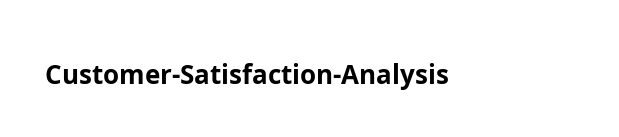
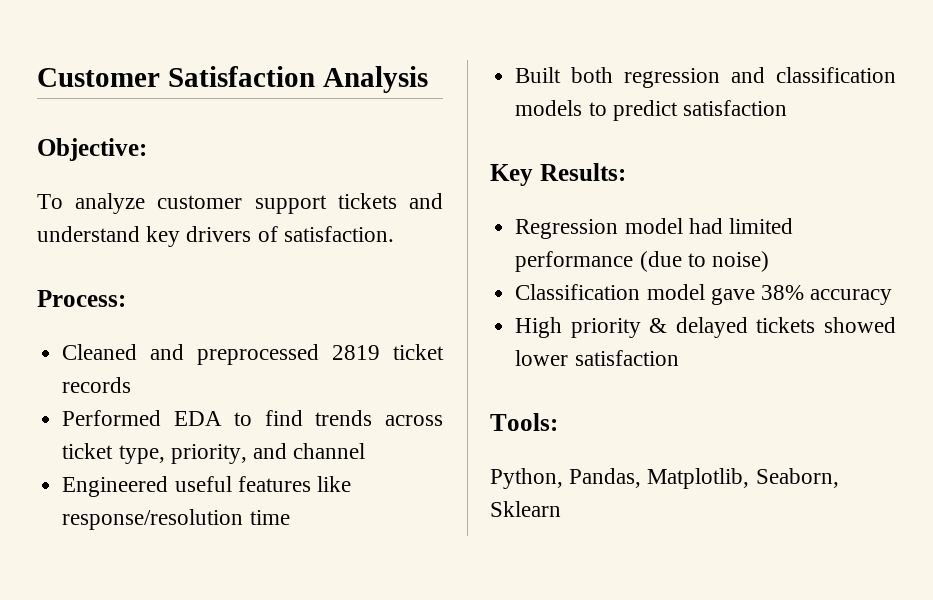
[45,63,449,90] Customer-Satisfaction-Analysis -> [37,66,428,93] [37,138,147,161] [37,193,443,214] [37,226,394,247] [37,290,126,307] [62,344,444,365] [62,377,132,393] [62,410,443,426] [62,443,366,464] [62,476,351,497] [62,509,290,530] [515,67,896,88] [515,100,787,121] [490,163,626,186] [515,218,793,239] [515,251,769,272] [515,284,893,305] [515,317,896,338] [515,350,679,366] [490,413,558,431] [490,468,839,489] [490,501,561,517] Customer Satisfaction Analysis // Objective: // To analyze customer support tickets and understand key drivers of satisfaction. // Process: // Cleaned and preprocessed 2819 ticket records // Performed EDA to find trends across ticket type, priority, and channel // Engineered useful features like response/resolution time // Built both regression and classification models to predict satisfaction // Key Results: // Regression model had limited performance (due to noise) // Classification model gave 38% accuracy // High priority & delayed tickets showed lower satisfaction // Tools: // Python, Pandas, Matplotlib, Seaborn, Sklearn

